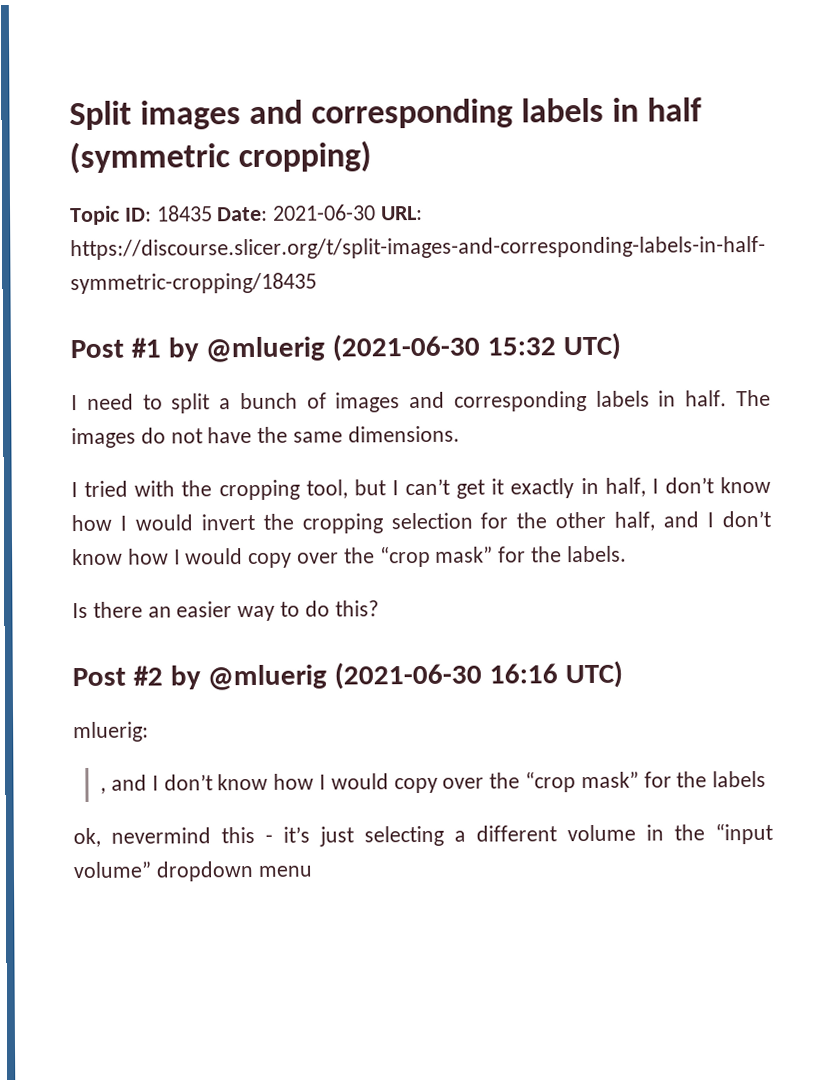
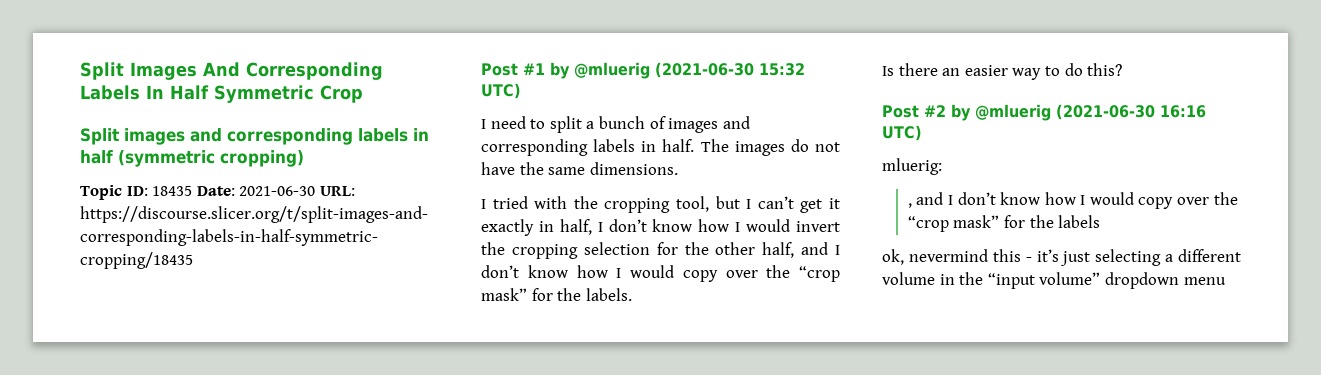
[69,100,132,131] Split -> [80,62,383,80] [80,85,363,103] [80,128,119,145] Split Images And Corresponding Labels In Half Symmetric Crop // Split

